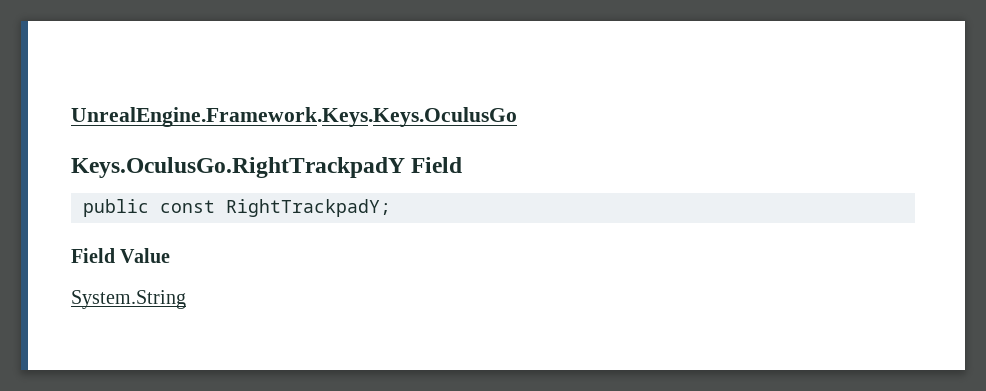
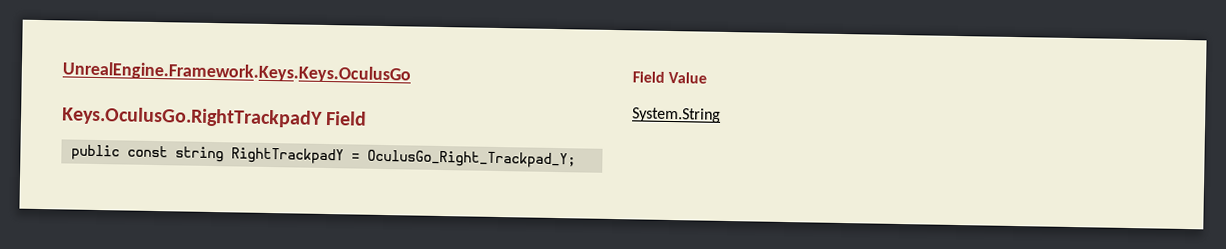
[226,199,391,217] RightTrackpadY; -> [174,146,576,169] string RightTrackpadY = OculusGo_Right_Trackpad_Y;

